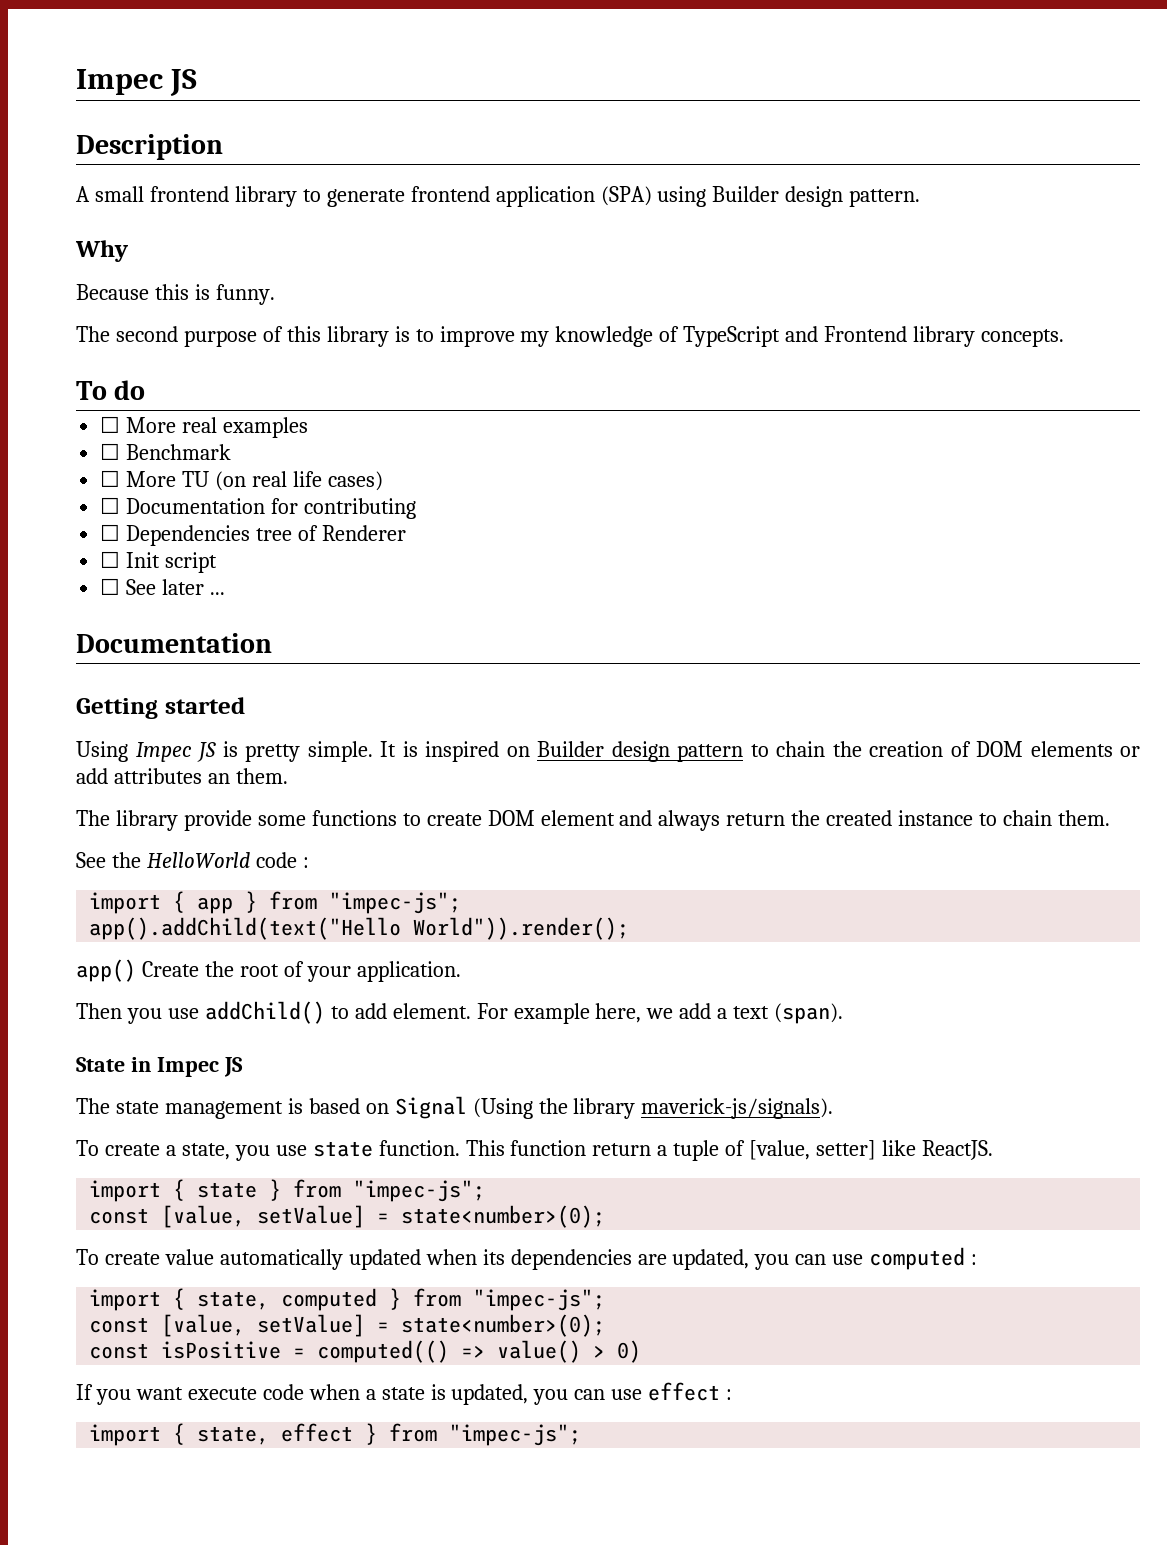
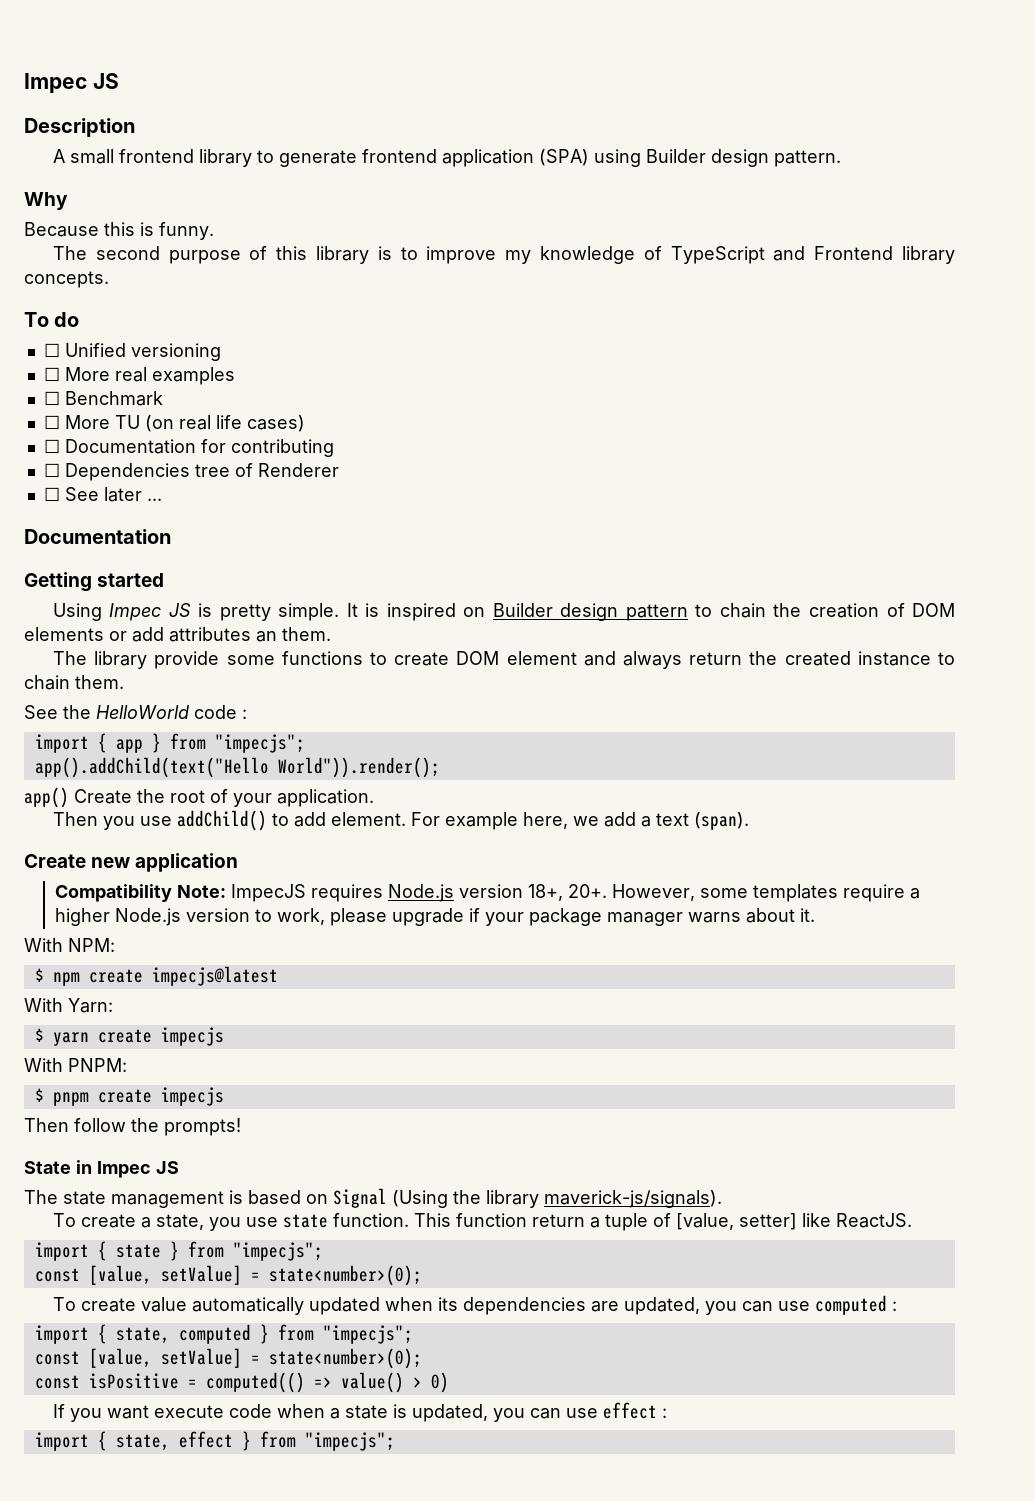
(146, 390) none -> [43,343,221,361] // ☐ Unified versioning
[100,551,218,573] // ☐ Init script -> (339, 470) none
[329,892,462,914] "impec-js"; -> [214,734,305,753] "impecjs";
(844, 1013) none -> [24,853,239,872] [55,884,921,902] [55,908,816,926] [24,938,115,952] [34,966,278,986] [24,998,113,1013] [34,1027,224,1046] [24,1058,127,1072] [34,1087,224,1106] [24,1118,241,1136] // Create new application // Compatibility Note: ImpecJS requires Node.js version 18+, 20+. However, some templates require a higher Node.js version to work, please upgrade if your package manager warns about it. // With NPM: // $ npm create impecjs@latest // With Yarn: // $ yarn create impecjs // With PNPM: // $ pnpm create impecjs // Then follow the prompts!
[353,1180,486,1202] "impec-js"; -> [232,1242,323,1261] "impecjs";
[473,1289,606,1311] "impec-js"; -> [322,1325,413,1344] "impecjs";
[449,1424,582,1446] "impec-js"; -> [304,1432,395,1451] "impecjs";

